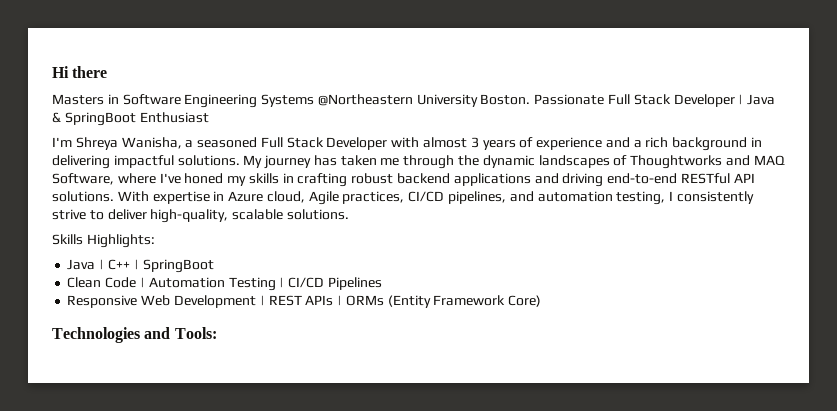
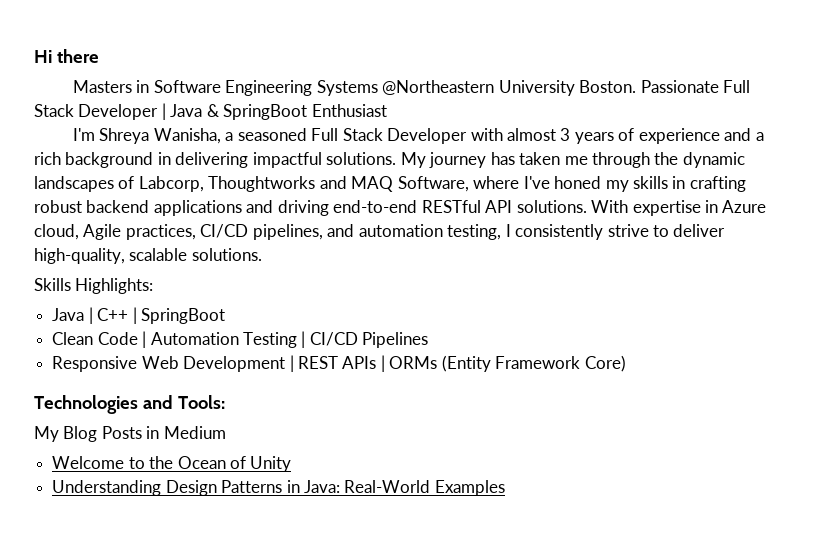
(628, 160) none -> [138,176,204,192] Labcorp,
(217, 333) none -> [34,426,226,442] [52,456,292,472] [52,480,505,496] // My Blog Posts in Medium // Welcome to the Ocean of Unity // Understanding Design Patterns in Java: Real-World Examples

